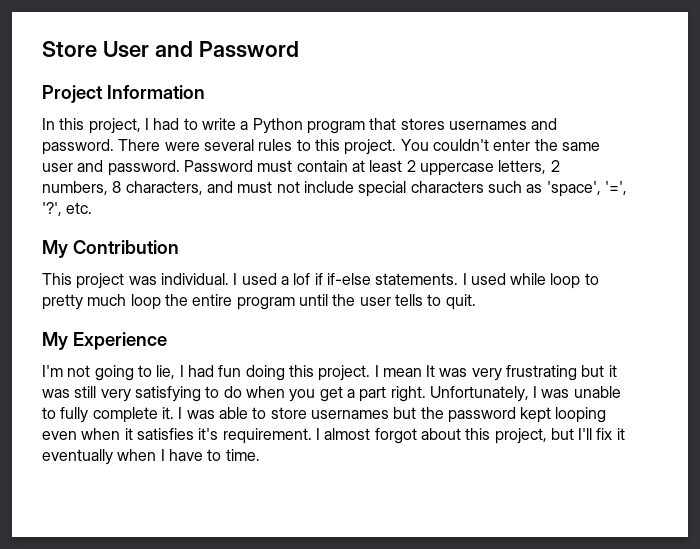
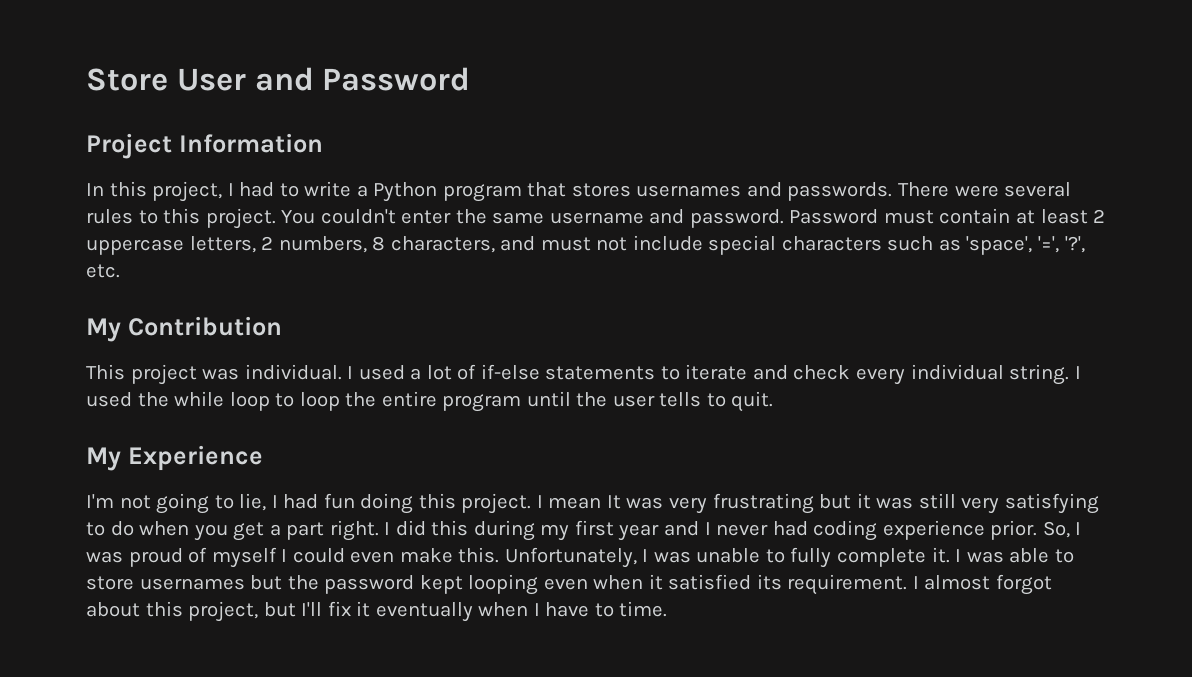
[42,139,114,155] password. -> [787,182,893,201] passwords.
[42,163,73,172] user -> [549,212,644,224] username
[293,273,506,285] lof if if-else statements. I used -> [426,364,1081,385] [86,392,169,407] lot of if-else statements to iterate and check every individual string. I used the
[42,294,127,310] pretty much -> (295, 400) none
(426, 394) none -> [384,520,1082,541] [86,547,500,568] I did this during my first year and I never had coding experience prior. So, I was proud of myself I could even make this.
[136,428,219,440] satisfies it's -> [668,574,782,590] satisfied its

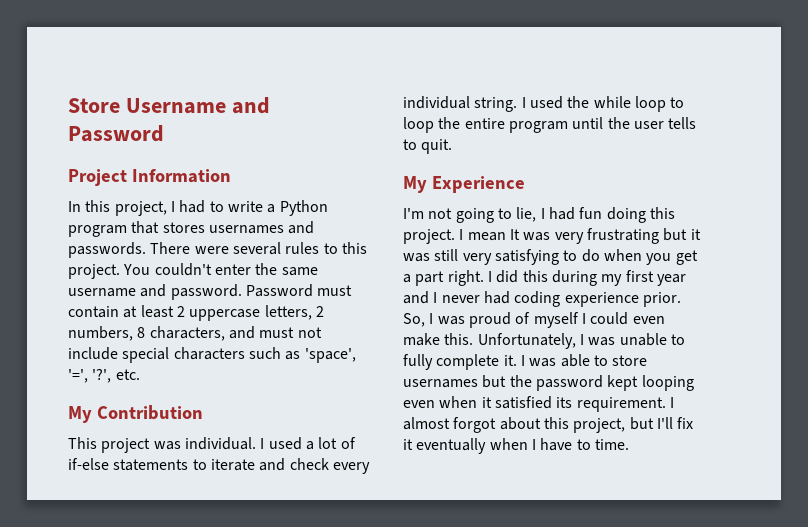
[176,68,246,91] User -> [125,98,226,114] Username

